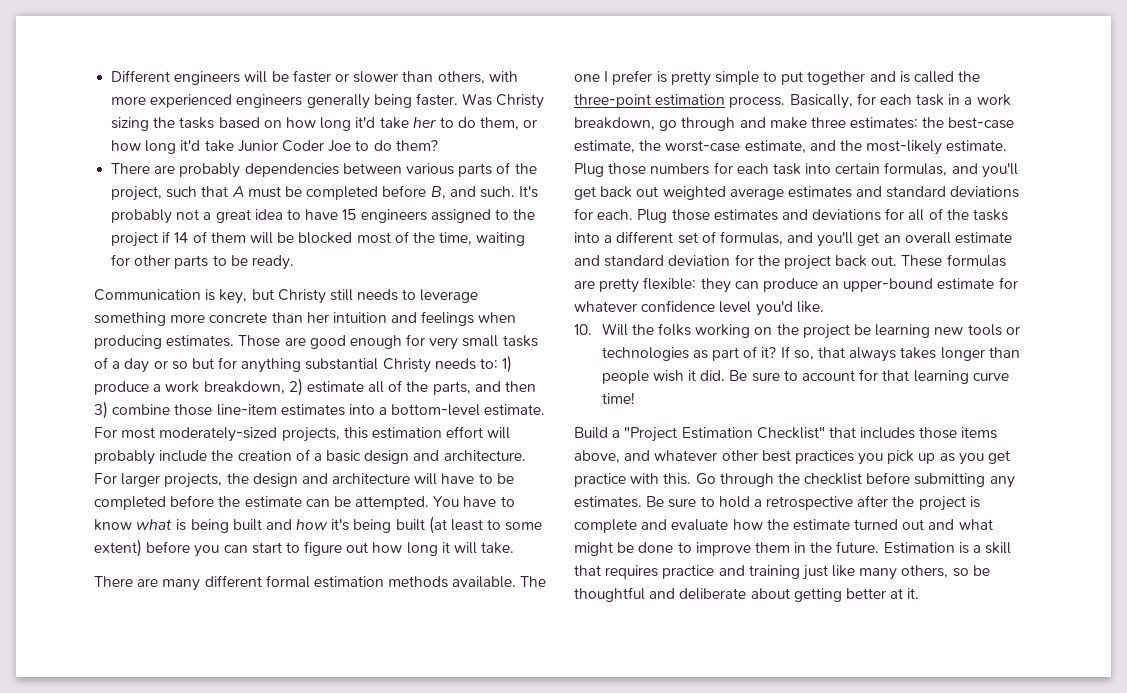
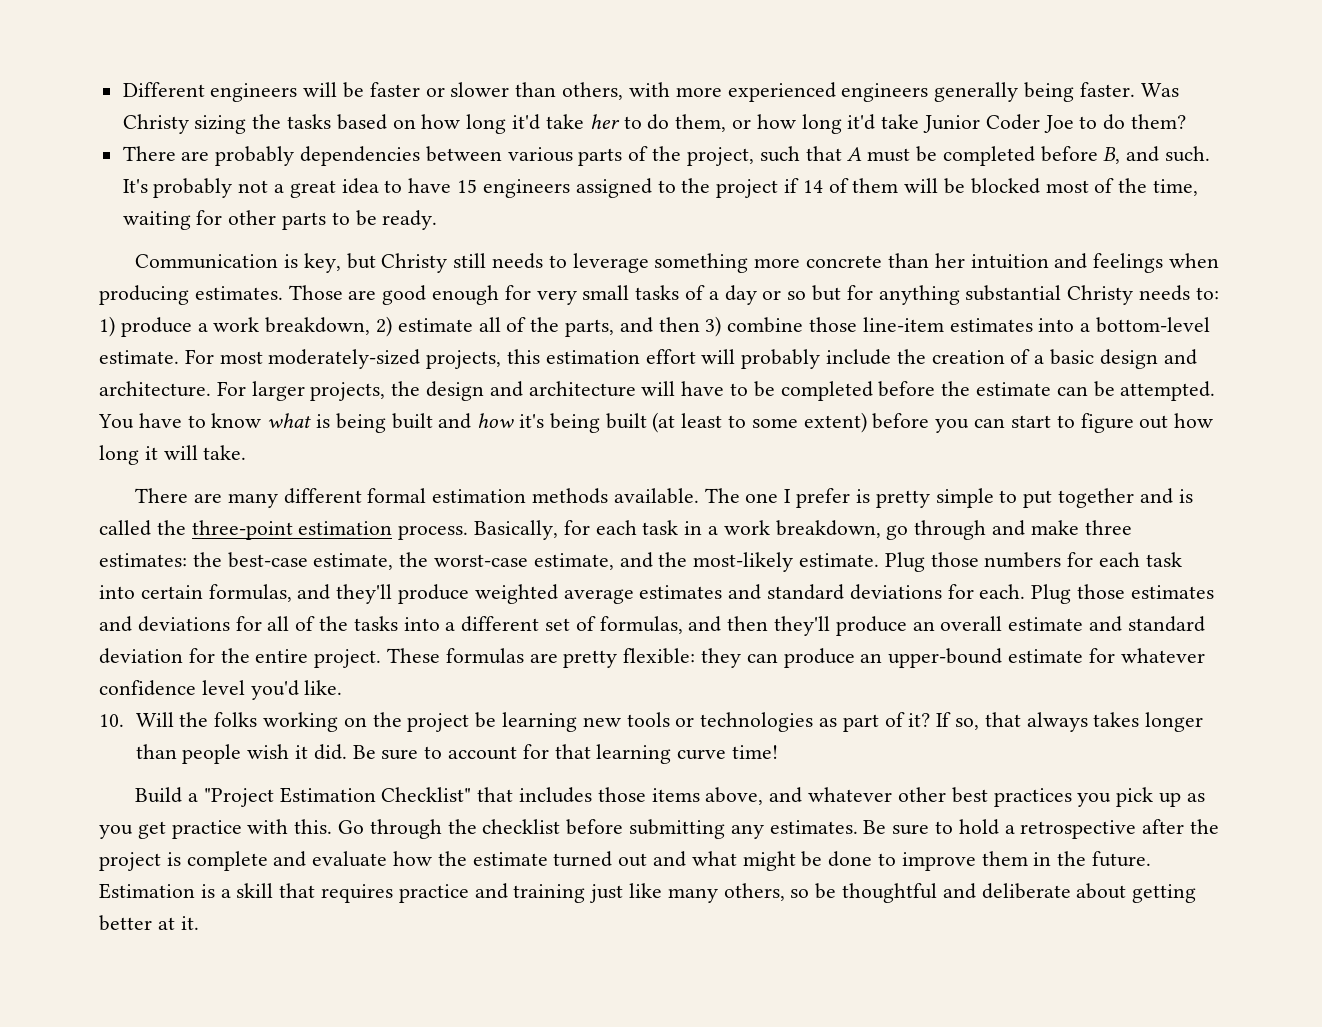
[981,163,1018,178] [574,186,659,200] you'll get back out -> [336,584,470,604] they'll produce
[817,232,880,247] you'll get -> [727,616,907,636] then they'll produce
[783,255,898,270] project back out. -> [255,649,382,668] entire project.

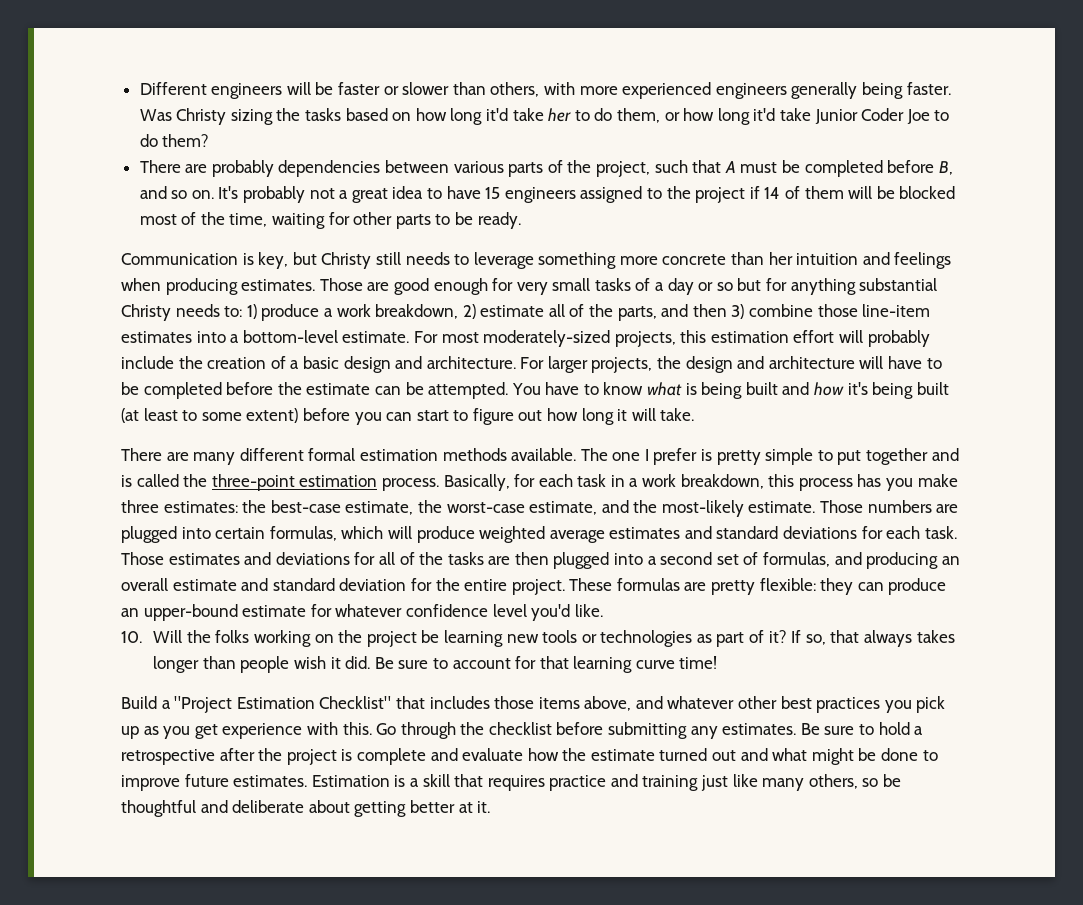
[1164,146,1210,162] such. -> [171,190,214,199] so on.
[886,520,1026,540] go through and -> [768,474,914,491] this process has you
[884,552,1182,572] Plug those numbers for each task -> [820,500,959,513] [121,526,177,543] Those numbers are plugged
[297,584,393,604] and they'll -> [341,526,412,539] which will
[979,584,1126,604] each. Plug those -> [886,526,957,539] [121,552,164,565] each task. Those
[403,616,540,632] into a different -> [488,552,713,569] are then plugged into a second
[727,616,907,636] then they'll produce -> [866,552,939,569] producing
[171,820,242,839] practice -> [222,723,303,739] experience
[981,851,1152,867] them in the future. -> [184,774,308,787] future estimates.

